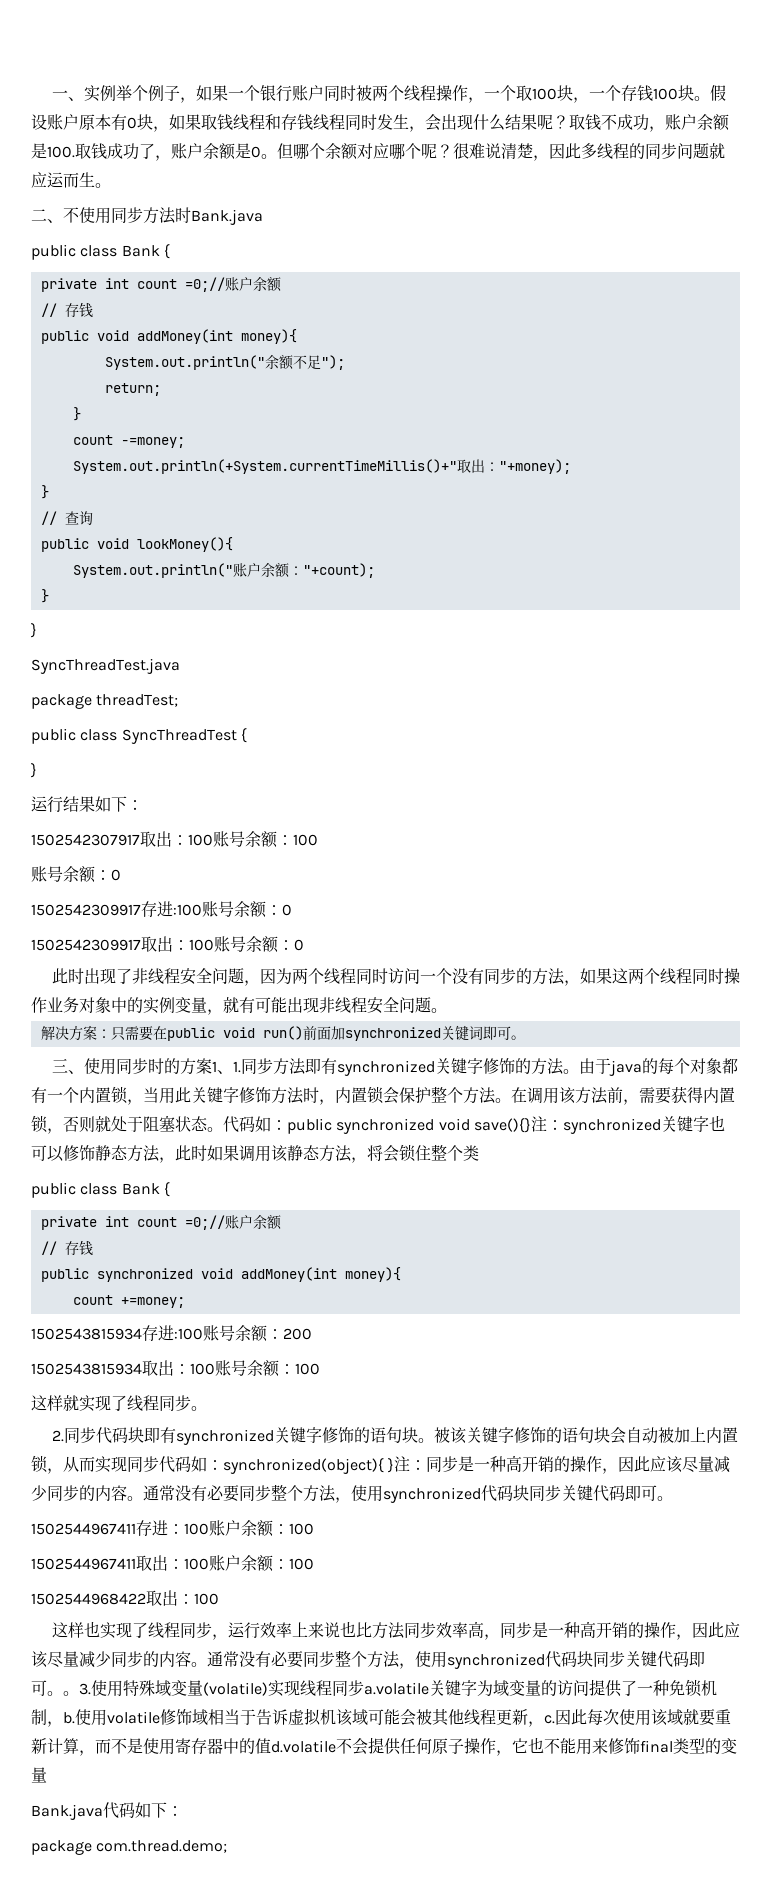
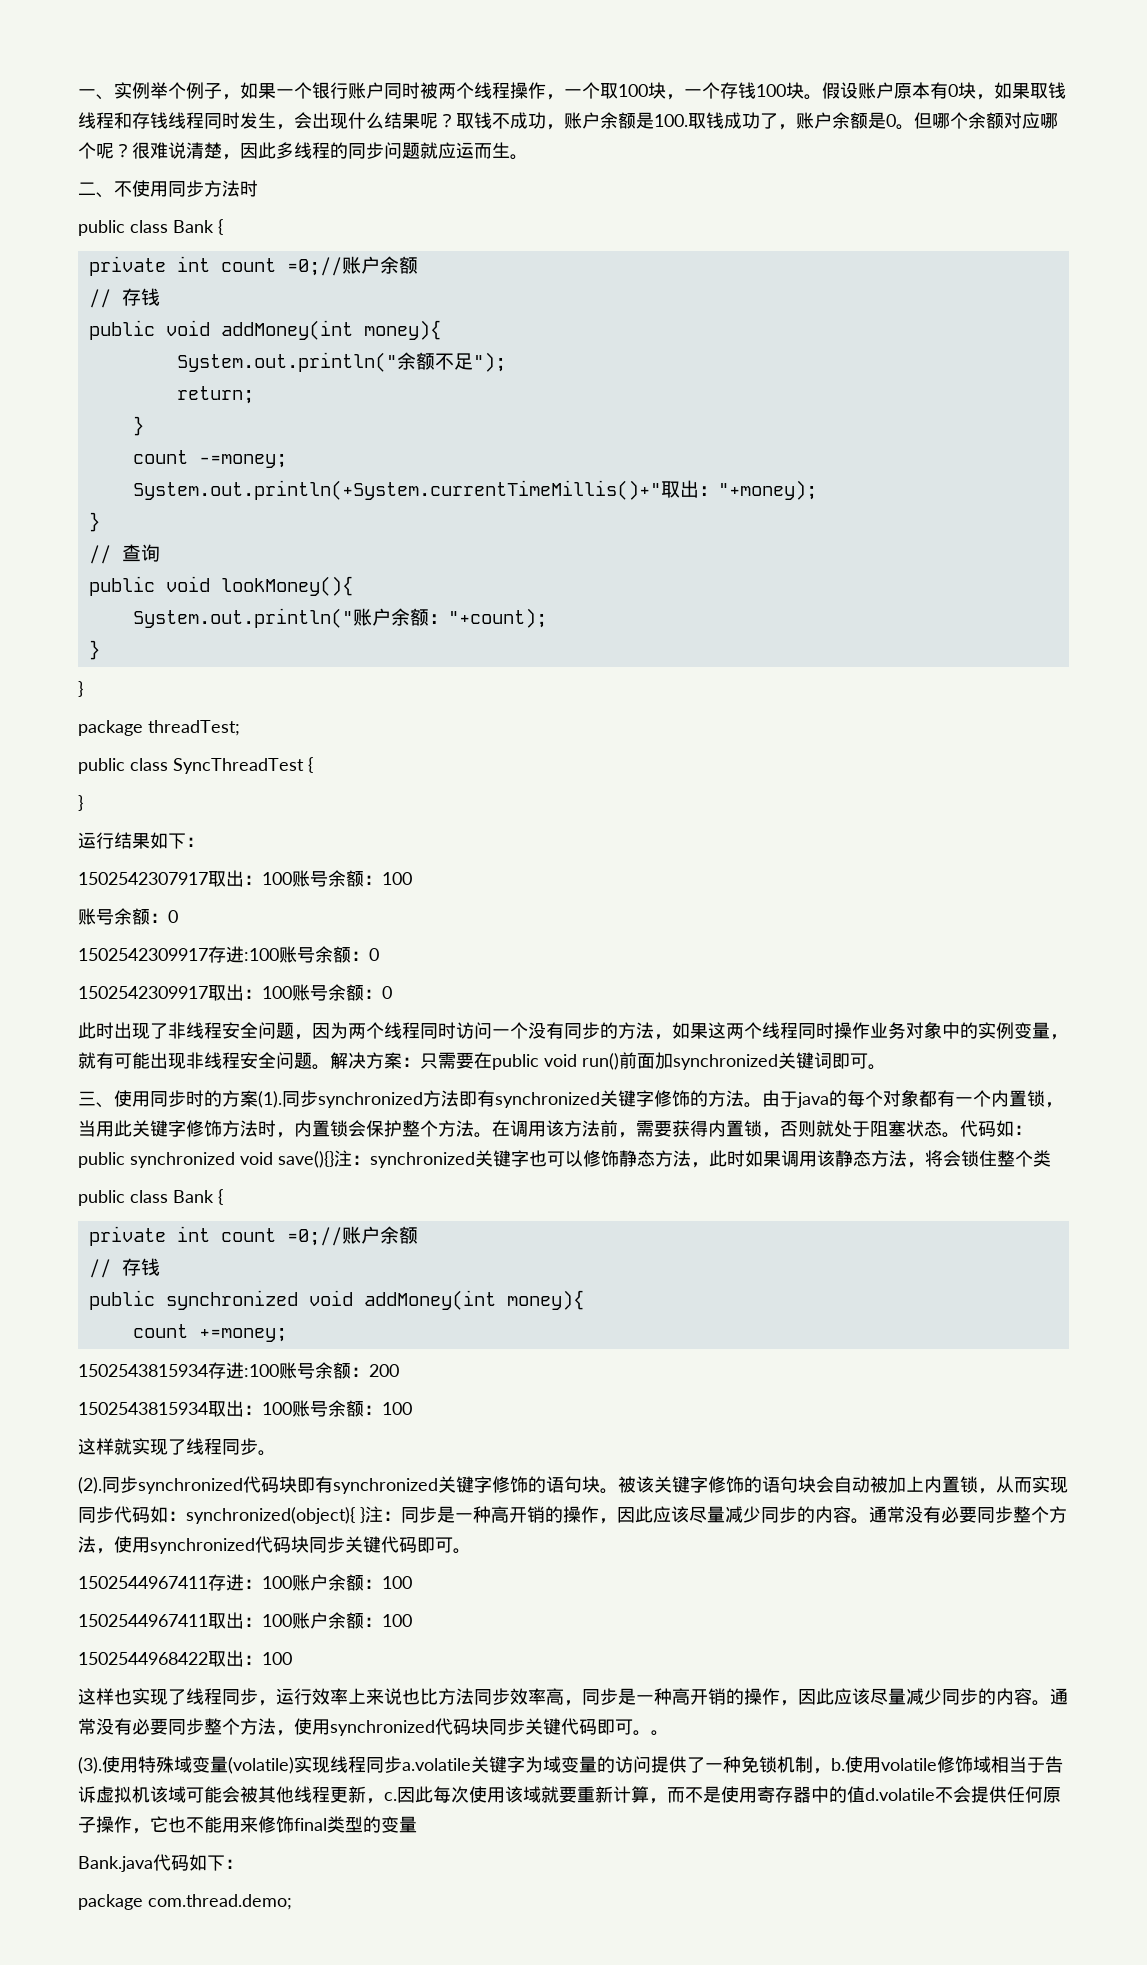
[191,209,263,225] Bank.java -> (258, 188) none
[31,658,180,674] // SyncThreadTest.java -> (83, 689) none
(447, 1010) // -> (330, 1067) none
[211,1058,273,1074] 1、1.同步 -> [258,1090,423,1108] (1).同步synchronized
[51,1427,96,1443] 2.同步 -> [78,1476,243,1494] (2).同步synchronized
[79,1683,91,1695] 3. -> [78,1757,102,1774] // (3).

